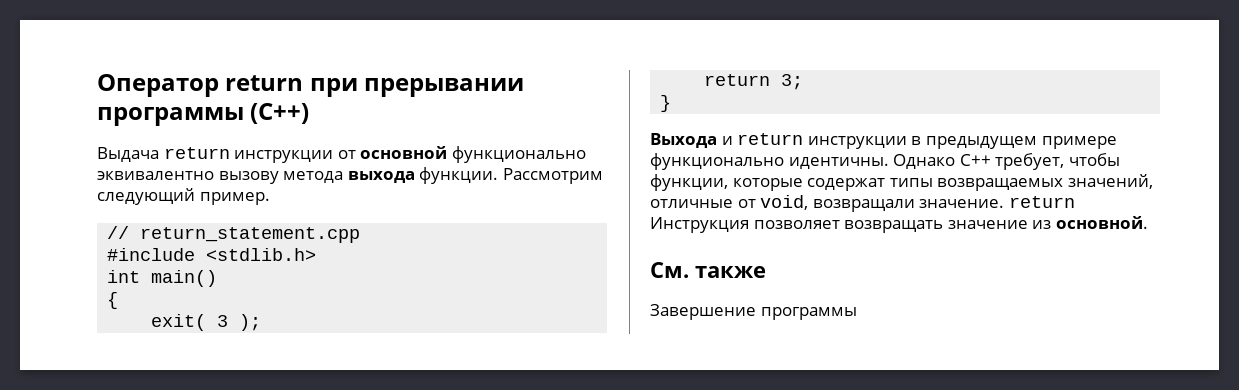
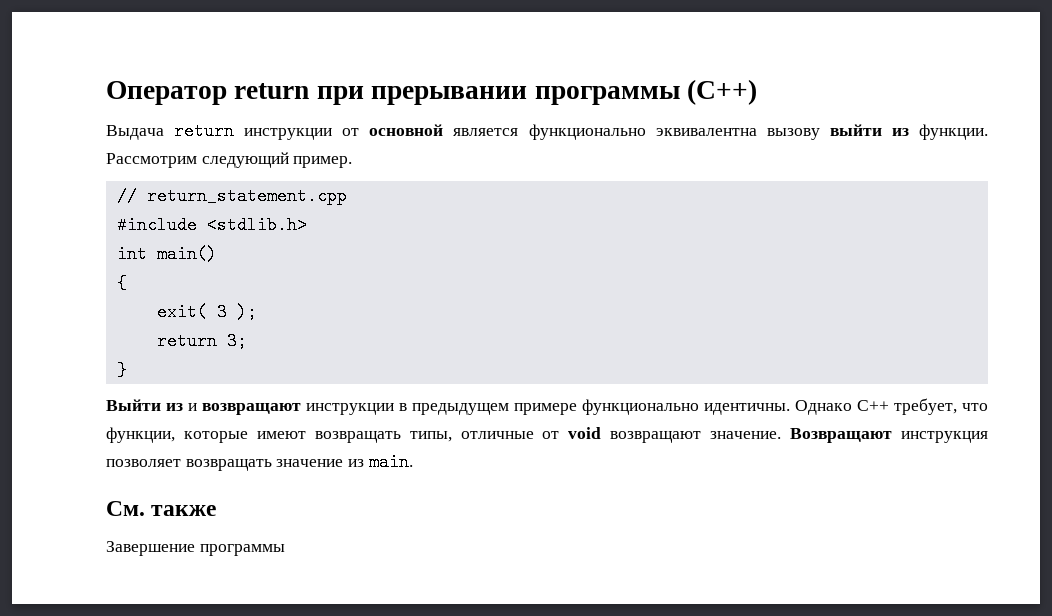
[451,146,586,163] [97,171,415,184] функционально эквивалентно вызову метода выхода -> [453,124,909,140] является функционально эквивалентна вызову выйти из
[650,133,804,148] Выхода и return -> [106,399,301,415] Выйти из и возвращают
[1068,153,1120,166] чтобы -> [962,403,988,411] что
[807,174,1153,191] [650,195,1075,212] [650,217,749,233] содержат типы возвращаемых значений, отличные от void, возвращали значение. return Инструкция -> [256,427,989,443] имеют возвращать типы, отличные от void возвращают значение. Возвращают инструкция
[1055,216,1148,229] основной. -> [368,453,413,471] main.

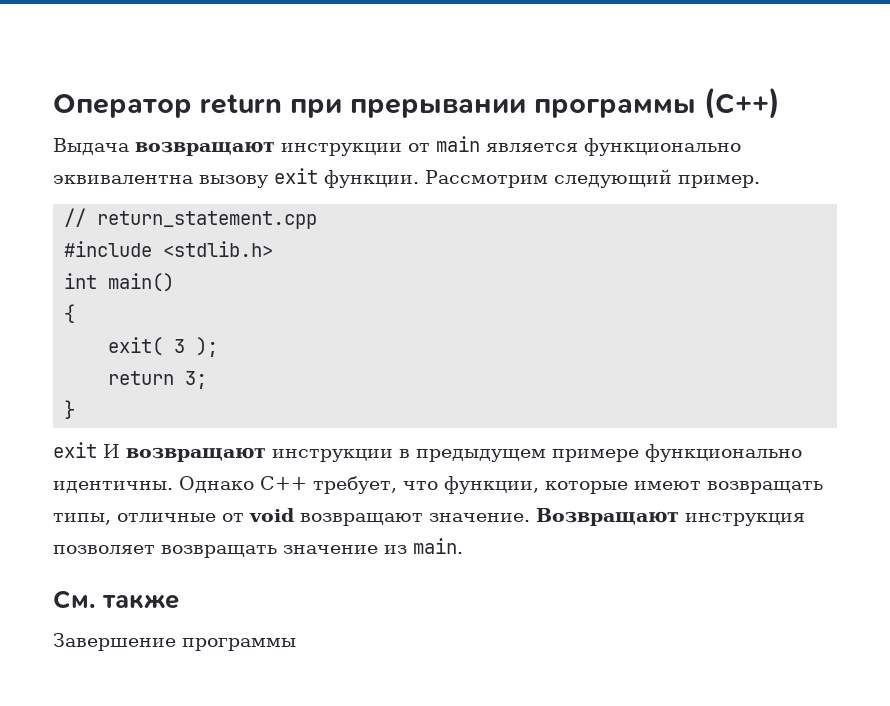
[174,122,235,140] return -> [135,141,275,156] возвращают
[369,124,444,136] основной -> [436,136,480,152] main
[829,124,909,136] выйти из -> [274,168,318,184] exit
[106,399,197,411] Выйти из и -> [53,442,120,458] exit И

